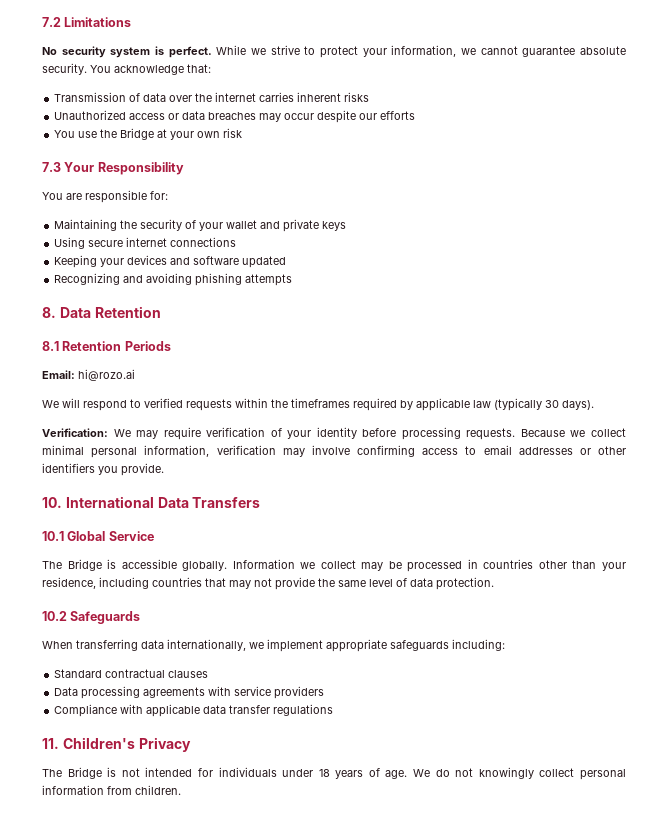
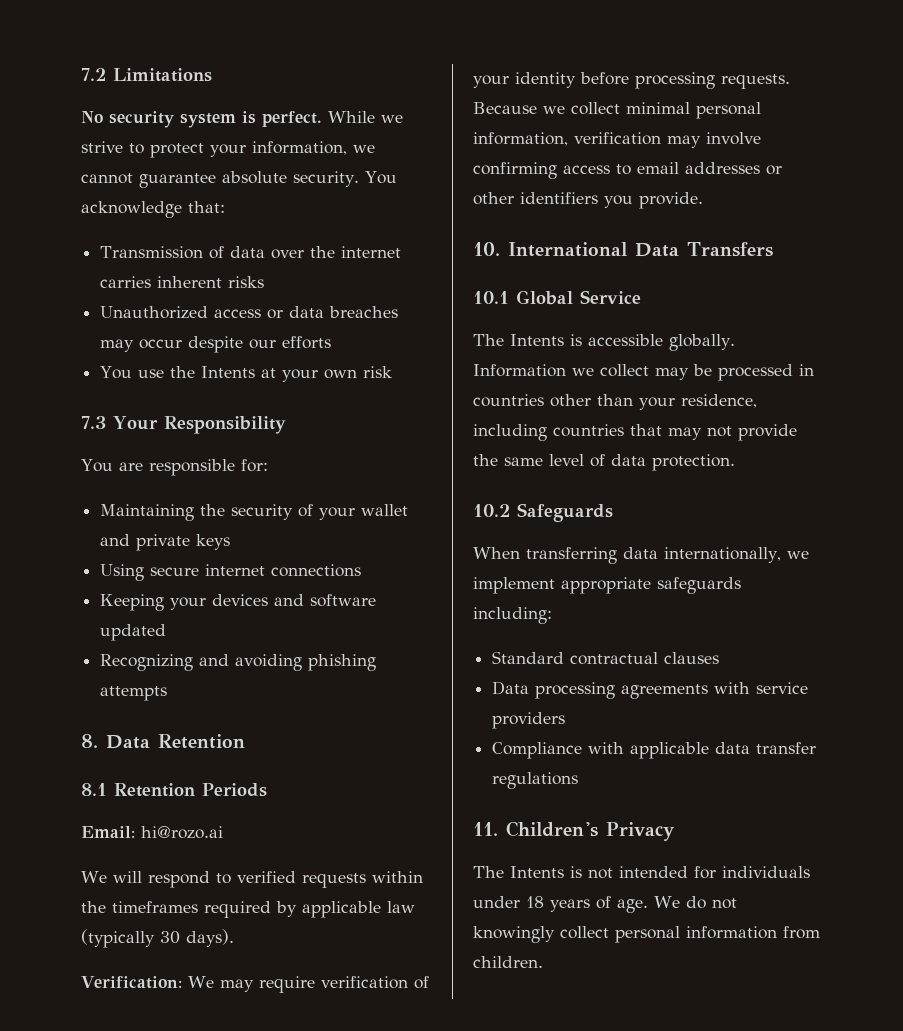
[120,128,155,140] Bridge -> [201,366,256,378] Intents
[67,559,102,571] Bridge -> [510,334,564,346] Intents
[67,767,102,779] Bridge -> [510,866,564,878] Intents

